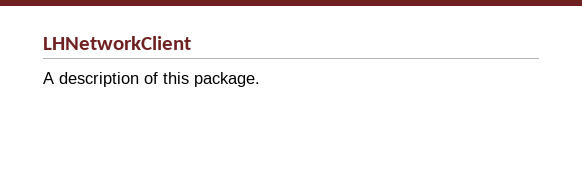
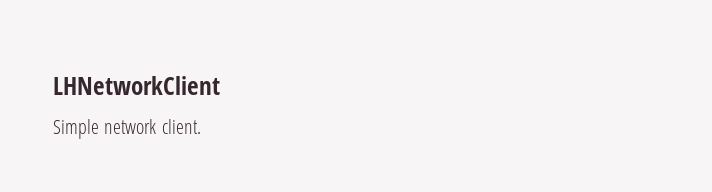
[43,72,260,87] A description of this package. -> [53,119,201,139] Simple network client.

